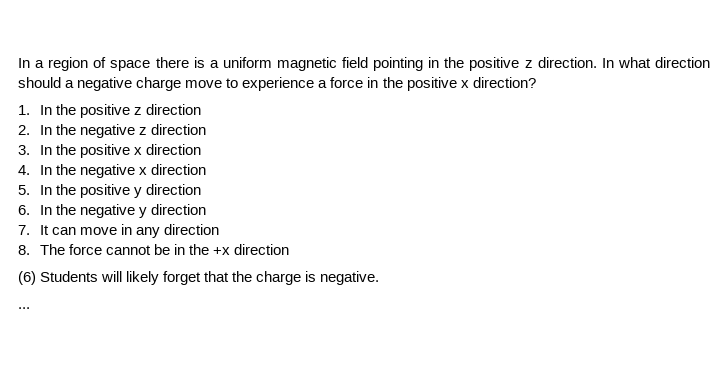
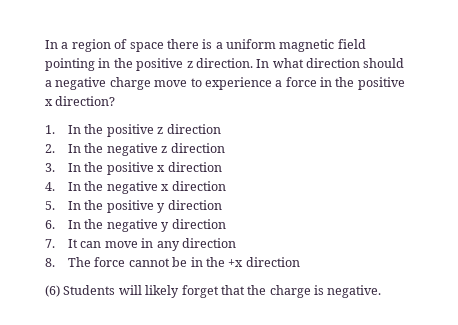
[18,307,30,309] // ... -> (382, 291) none

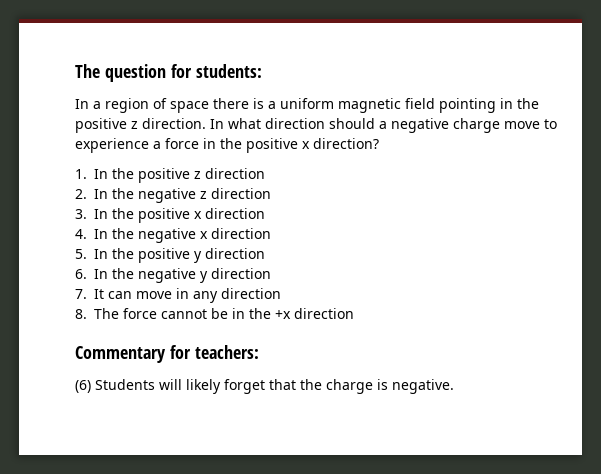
(45, 44) none -> [75,64,262,82] The question for students: //
(300, 262) none -> [75,345,259,363] // Commentary for teachers:

